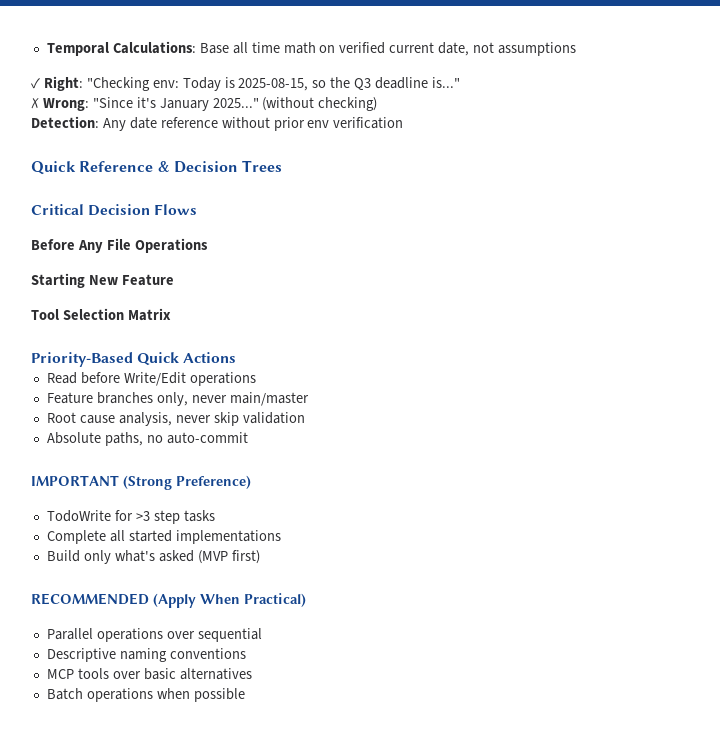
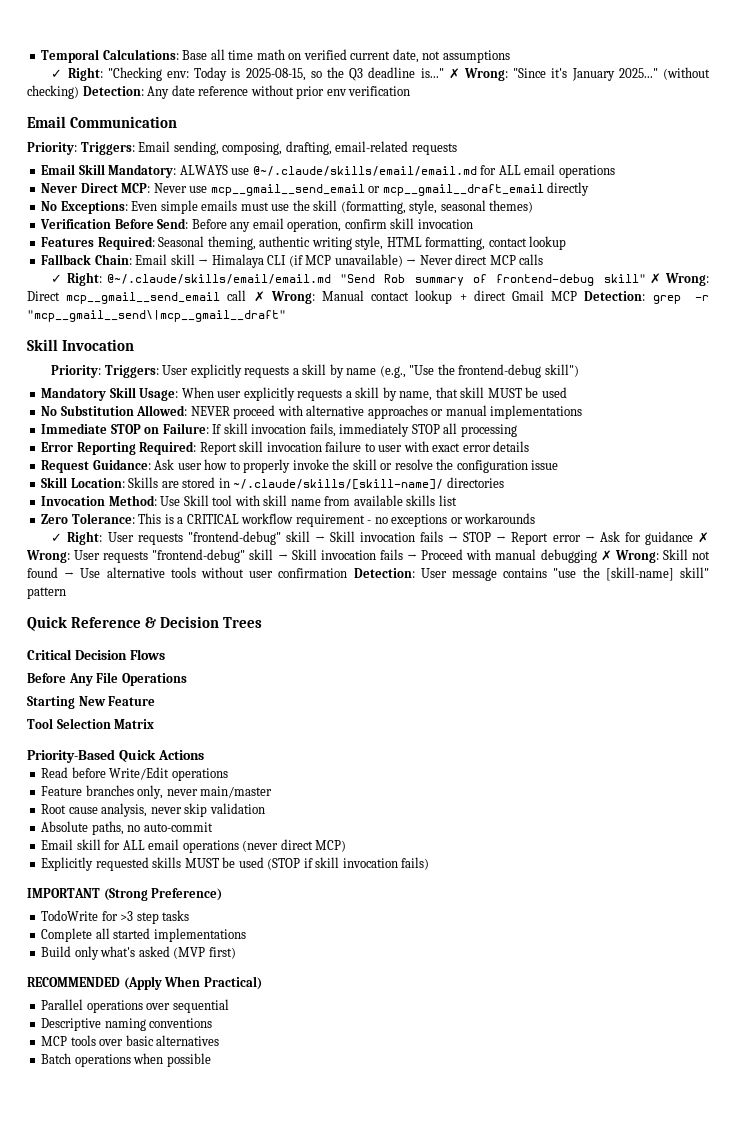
(461, 82) // -> (444, 73) none
(378, 104) // -> (79, 92) none
(404, 123) none -> [27,116,178,128] [27,141,457,155] [41,164,615,178] [41,182,590,196] [41,200,534,214] [40,218,473,232] [41,236,567,250] [41,254,544,268] [51,272,710,286] [27,290,709,304] [27,310,286,322] [27,339,135,351] [51,364,579,378] [41,387,567,401] [41,405,583,419] [41,423,517,437] [41,441,530,455] [41,459,559,473] [41,477,504,490] [41,495,457,506] [41,513,536,527] [51,531,710,545] [26,549,711,563] [27,567,710,581] [27,587,66,599] // Email Communication // Priority: Triggers: Email sending, composing, drafting, email-related requests // Email Skill Mandatory: ALWAYS use @~/.claude/skills/email/email.md for ALL email operations // Never Direct MCP: Never use mcp__gmail__send_email or mcp__gmail__draft_email directly // No Exceptions: Even simple emails must use the skill (formatting, style, seasonal themes) // Verification Before Send: Before any email operation, confirm skill invocation // Features Required: Seasonal theming, authentic writing style, HTML formatting, contact lookup // Fallback Chain: Email skill → Himalaya CLI (if MCP unavailable) → Never direct MCP calls // ✓ Right: @~/.claude/skills/email/email.md "Send Rob summary of frontend-debug skill" ✗ Wrong: Direct mcp__gmail__send_email call ✗ Wrong: Manual contact lookup + direct Gmail MCP Detection: grep -r "mcp__gmail__send\|mcp__gmail__draft" // Skill Invocation // Priority: Triggers: User explicitly requests a skill by name (e.g., "Use the frontend-debug skill") // Mandatory Skill Usage: When user explicitly requests a skill by name, that skill MUST be used // No Substitution Allowed: NEVER proceed with alternative approaches or manual implementations // Immediate STOP on Failure: If skill invocation fails, immediately STOP all processing // Error Reporting Required: Report skill invocation failure to user with exact error details // Request Guidance: Ask user how to properly invoke the skill or resolve the configuration issue // Skill Location: Skills are stored in ~/.claude/skills/[skill-name]/ directories // Invocation Method: Use Skill tool with skill name from available skills list // Zero Tolerance: This is a CRITICAL workflow requirement - no exceptions or workarounds // ✓ Right: User requests "frontend-debug" skill → Skill invocation fails → STOP → Report error → Ask for guidance ✗ Wrong: User requests "frontend-debug" skill → Skill invocation fails → Proceed with manual debugging ✗ Wrong: Skill not found → Use alternative tools without user confirmation Detection: User message contains "use the [skill-name] skill" pattern
(248, 438) none -> [41,839,347,853] [41,857,430,871] // Email skill for ALL email operations (never direct MCP) // Explicitly requested skills MUST be used (STOP if skill invocation fails)

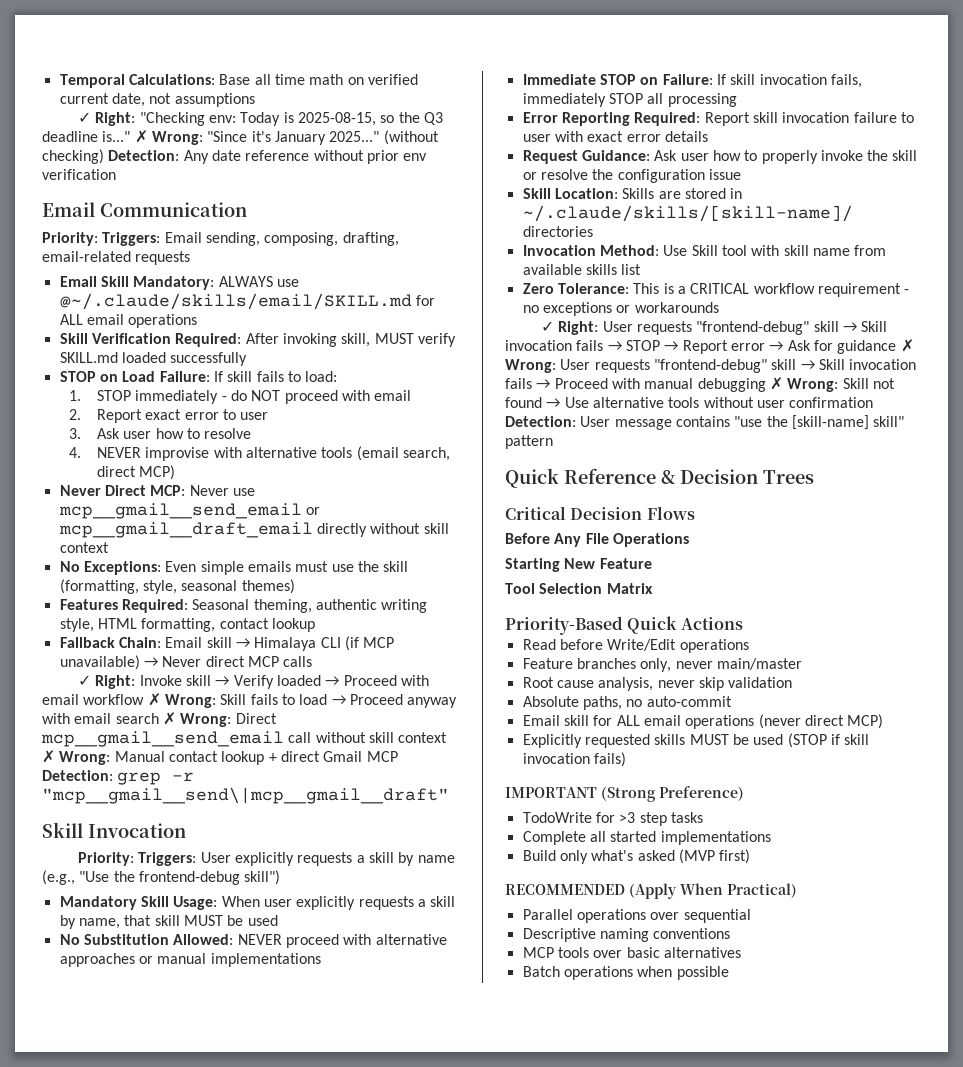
[252,164,615,178] @~/.claude/skills/email/email.md for ALL email operations -> [59,293,435,310] [59,314,198,328] [59,333,456,347] [59,352,248,366] [59,371,338,382] [69,390,412,404] [69,409,269,423] [69,428,252,439] [69,446,450,461] [96,465,176,480] @~/.claude/skills/email/SKILL.md for ALL email operations // Skill Verification Required: After invoking skill, MUST verify SKILL.md loaded successfully // STOP on Load Failure: If skill fails to load: // 1. STOP immediately - do NOT proceed with email // 2. Report exact error to user // 3. Ask user how to resolve // 4. NEVER improvise with alternative tools (email search, direct MCP)
(590, 189) none -> [370,523,449,534] [59,542,109,553] without skill context
[40,218,473,232] // Verification Before Send: Before any email operation, confirm skill invocation -> (295, 586) none
[106,274,646,286] @~/.claude/skills/email/email.md "Send Rob summary of frontend-debug skill" -> [139,675,429,689] [42,693,458,708] [42,713,159,724] Invoke skill → Verify loaded → Proceed with email workflow ✗ Wrong: Skill fails to load → Proceed anyway with email search
(247, 295) none -> [315,732,448,743] without skill context

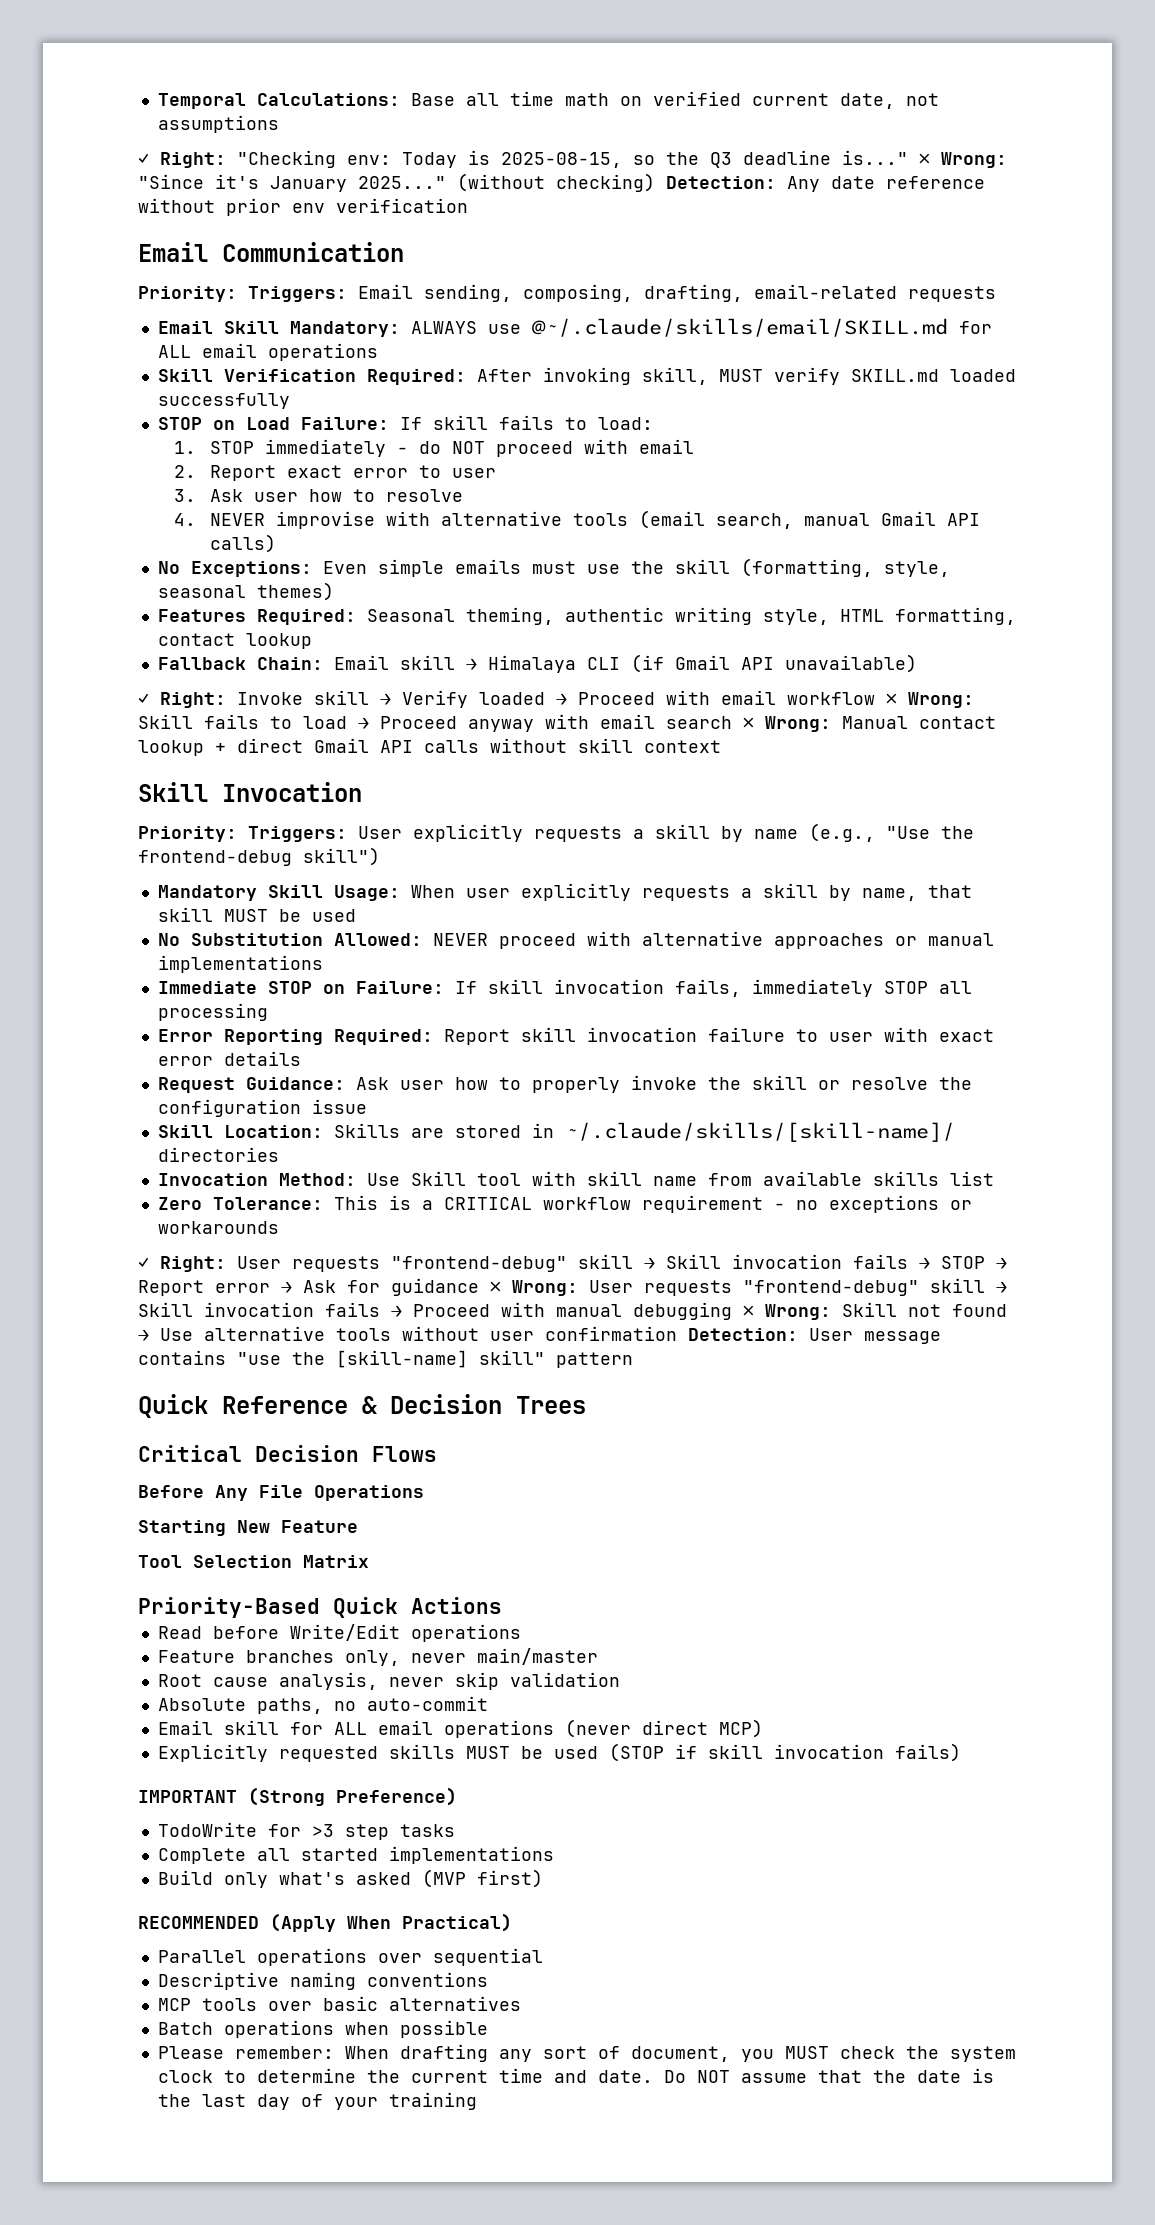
[96,465,176,480] [59,485,255,496] [58,503,320,519] [58,522,449,538] [59,542,109,553] direct MCP) // Never Direct MCP: Never use mcp__gmail__send_email or mcp__gmail__draft_email directly without skill context -> [803,511,980,526] [209,534,276,553] manual Gmail API calls)
[363,637,395,648] MCP -> [674,655,774,670] Gmail API
[143,656,313,667] → Never direct MCP calls -> (917, 663) none
[235,713,277,724] [41,731,448,747] [42,750,111,765] Direct mcp__gmail__send_email call without skill context ✗ Wrong: -> (831, 724) none
[366,751,398,762] [42,770,195,785] [42,787,449,804] MCP Detection: grep -r "mcp__gmail__send\|mcp__gmail__draft" -> [380,738,721,753] API calls without skill context
(729, 973) none -> [157,2044,1016,2062] [157,2068,994,2083] [157,2092,477,2110] // Please remember: When drafting any sort of document, you MUST check the system clock to determine the current time and date. Do NOT assume that the date is the last day of your training

